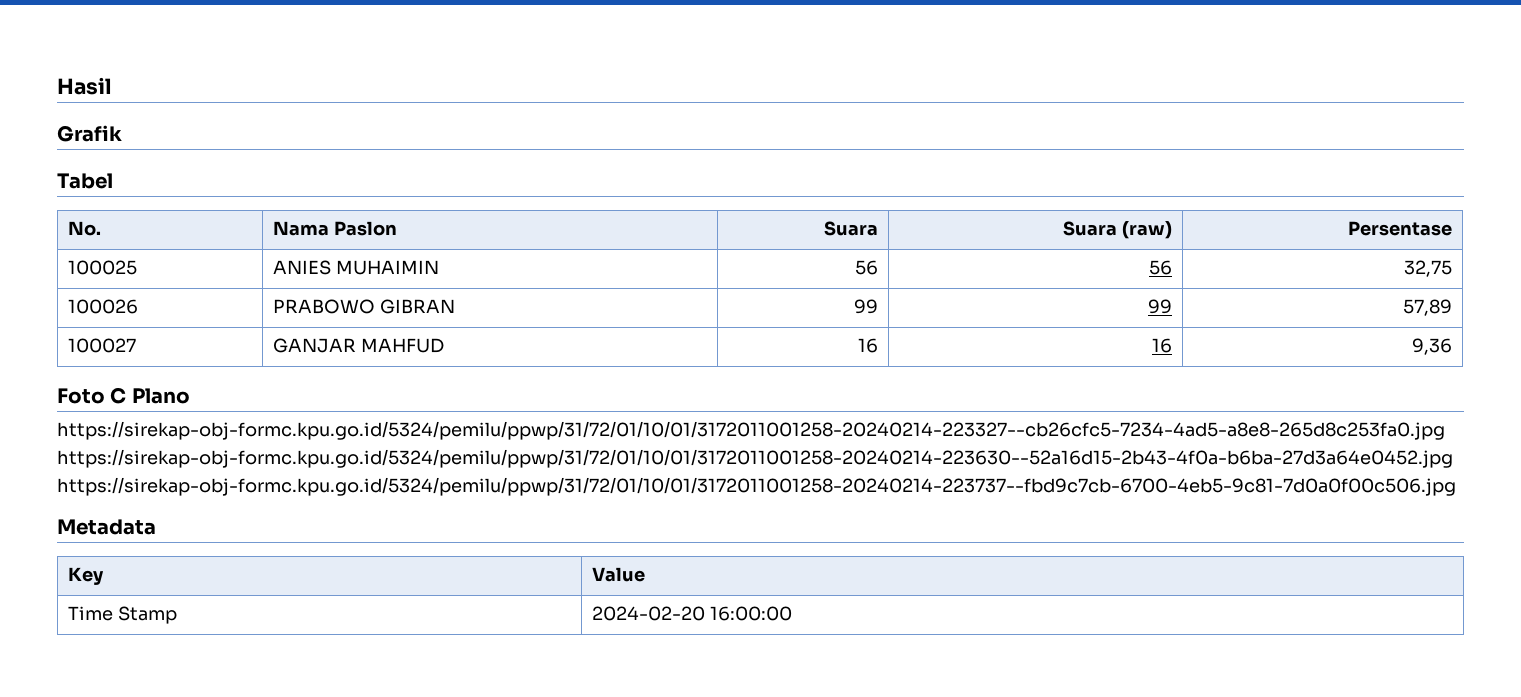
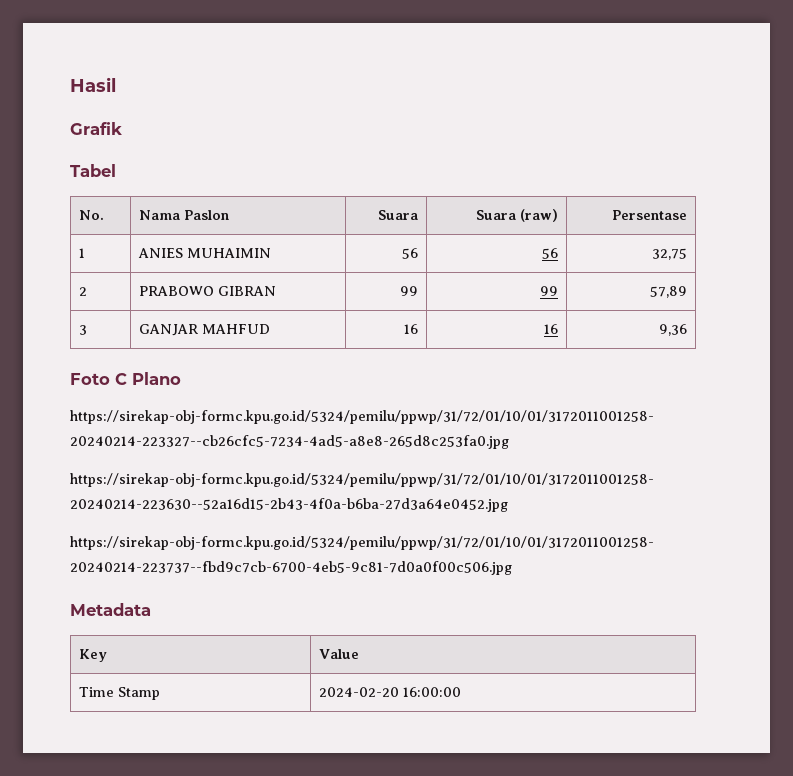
[68,260,138,275] 100025 -> [79,248,86,258] 1
[68,299,139,314] 100026 -> [79,287,88,296] 2
[68,338,137,353] 100027 -> [79,325,88,335] 3

